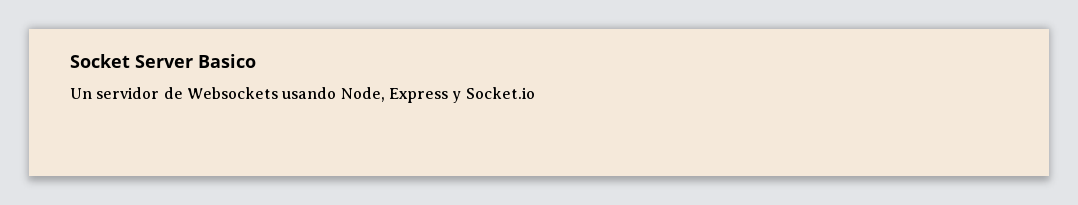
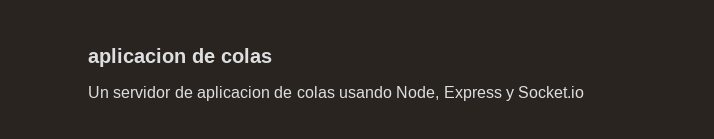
[70,54,256,68] Socket Server Basico -> [88,48,272,67] aplicacion de colas
[186,87,278,99] Websockets -> [196,86,335,101] aplicacion de colas

